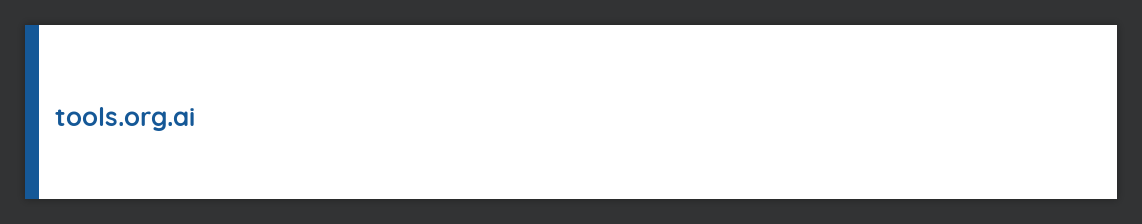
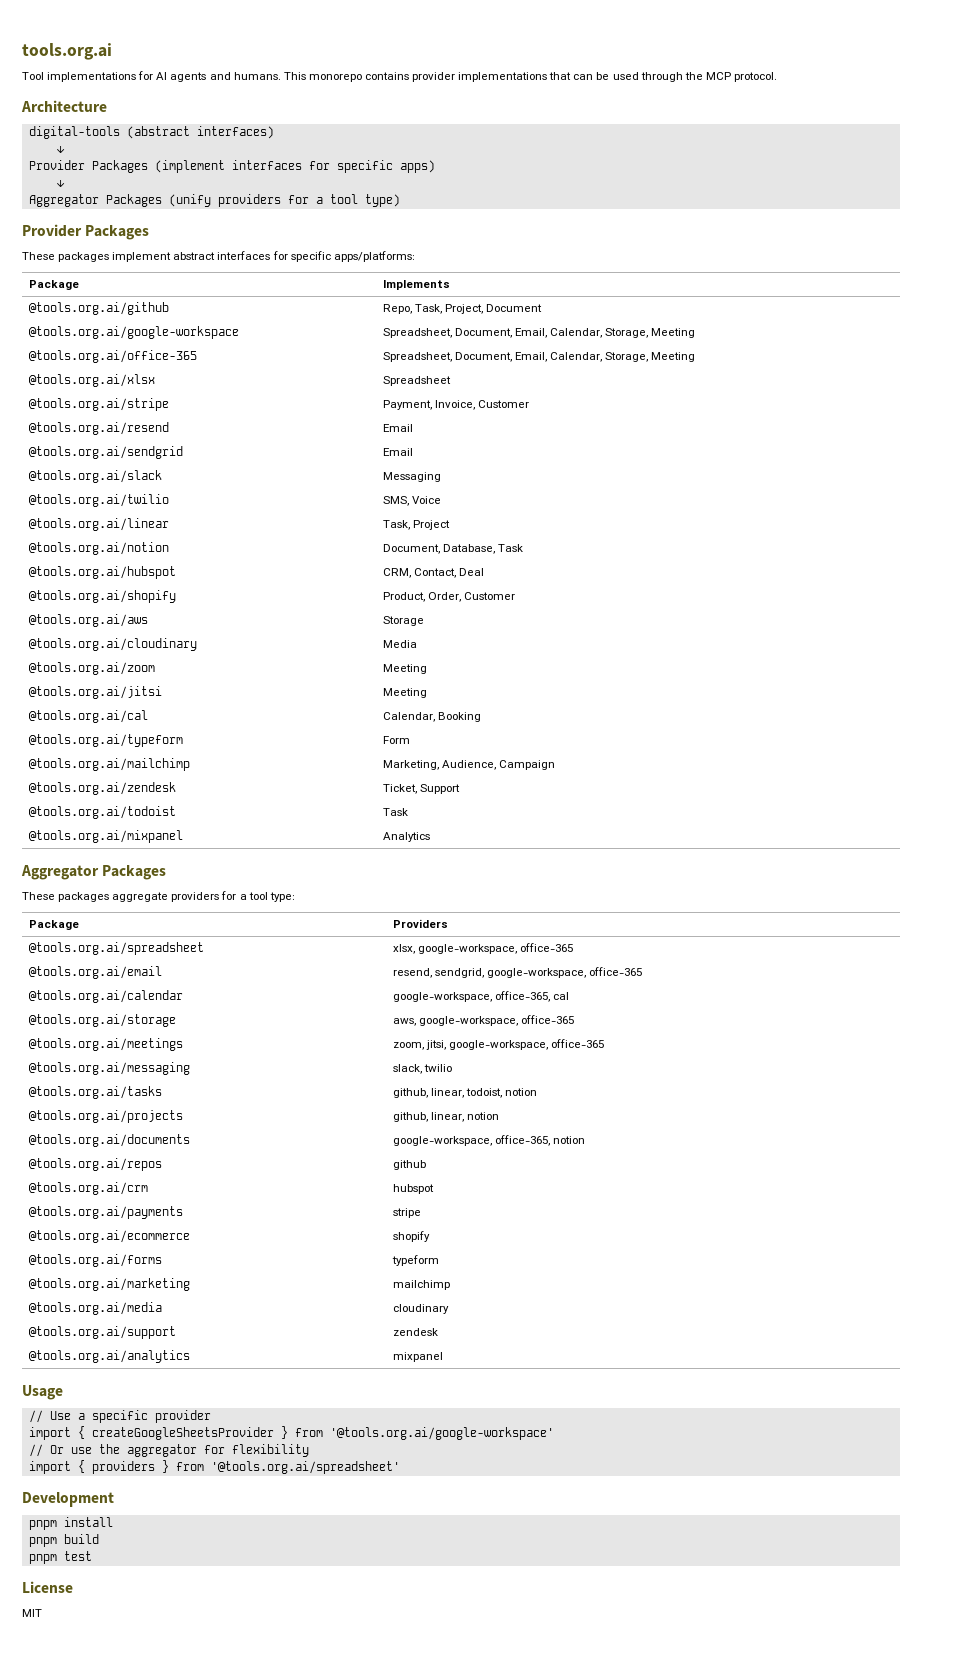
(195, 119) none -> [22,71,777,82] [21,100,107,112] [28,126,274,139] [55,146,65,153] [28,160,435,173] [55,180,65,187] [28,194,400,207] [22,224,150,240] [22,251,415,262] [28,280,79,290] [382,280,450,290] [28,302,169,315] [382,304,543,314] [28,326,239,339] [382,328,696,338] [28,350,197,363] [382,352,696,362] [28,374,155,387] [382,376,451,386] [28,398,169,411] [382,400,530,410] [28,422,169,435] [382,424,413,432] [28,446,183,459] [382,448,413,456] [28,470,162,483] [382,472,441,482] [28,494,169,507] [382,496,442,506] [28,518,169,531] [382,520,451,530] [28,542,169,555] [382,544,524,554] [28,566,176,579] [382,568,485,578] [28,590,176,603] [382,592,516,602] [28,614,148,627] [382,616,424,626] [28,638,197,651] [382,640,417,648] [28,662,155,675] [382,664,427,674] [28,686,162,699] [382,688,427,698] [28,710,148,723] [382,712,482,722] [28,734,183,747] [382,736,410,744] [28,758,190,771] [382,760,556,770] [28,782,176,795] [382,784,461,794] [28,806,176,819] [382,808,408,816] [28,830,183,843] [382,832,430,842] [21,865,167,880] [22,891,295,902] [28,920,79,930] [392,919,448,928] [28,942,204,955] [392,943,574,954] [28,966,162,979] [392,967,643,978] [28,990,183,1003] [392,991,570,1002] [28,1014,176,1027] [392,1015,575,1026] [28,1038,183,1051] [392,1039,605,1050] [28,1062,190,1075] [392,1064,453,1074] [28,1086,162,1099] [392,1088,538,1098] [28,1110,183,1123] [392,1112,500,1122] [28,1134,190,1147] [392,1135,586,1146] [28,1158,162,1171] [392,1160,426,1170] [28,1182,148,1195] [392,1184,434,1194] [28,1206,183,1219] [392,1208,421,1218] [28,1230,190,1243] [392,1231,430,1242] [28,1254,162,1267] [391,1255,439,1266] [28,1278,190,1291] [392,1280,450,1290] [28,1302,162,1315] [392,1304,449,1314] [28,1326,176,1339] [392,1328,438,1336] [28,1350,190,1363] [392,1352,443,1362] [22,1385,63,1400] [28,1410,211,1423] [28,1426,554,1440] [28,1444,309,1457] [28,1460,400,1474] [22,1492,114,1507] [28,1517,113,1530] [28,1534,99,1547] [28,1551,92,1564] [22,1581,73,1593] [22,1609,42,1617] // Tool implementations for AI agents and humans. This monorepo contains provider implementations that can be used through the MCP protocol. // Architecture // digital-tools (abstract interfaces) // ↓ // Provider Packages (implement interfaces for specific apps) // ↓ // Aggregator Packages (unify providers for a tool type) // Provider Packages // These packages implement abstract interfaces for specific apps/platforms: // Package | Implements // @tools.org.ai/github | Repo, Task, Project, Document // @tools.org.ai/google-workspace | Spreadsheet, Document, Email, Calendar, Storage, Meeting // @tools.org.ai/office-365 | Spreadsheet, Document, Email, Calendar, Storage, Meeting // @tools.org.ai/xlsx | Spreadsheet // @tools.org.ai/stripe | Payment, Invoice, Customer // @tools.org.ai/resend | Email // @tools.org.ai/sendgrid | Email // @tools.org.ai/slack | Messaging // @tools.org.ai/twilio | SMS, Voice // @tools.org.ai/linear | Task, Project // @tools.org.ai/notion | Document, Database, Task // @tools.org.ai/hubspot | CRM, Contact, Deal // @tools.org.ai/shopify | Product, Order, Customer // @tools.org.ai/aws | Storage // @tools.org.ai/cloudinary | Media // @tools.org.ai/zoom | Meeting // @tools.org.ai/jitsi | Meeting // @tools.org.ai/cal | Calendar, Booking // @tools.org.ai/typeform | Form // @tools.org.ai/mailchimp | Marketing, Audience, Campaign // @tools.org.ai/zendesk | Ticket, Support // @tools.org.ai/todoist | Task // @tools.org.ai/mixpanel | Analytics // Aggregator Packages // These packages aggregate providers for a tool type: // Package | Providers // @tools.org.ai/spreadsheet | xlsx, google-workspace, office-365 // @tools.org.ai/email | resend, sendgrid, google-workspace, office-365 // @tools.org.ai/calendar | google-workspace, office-365, cal // @tools.org.ai/storage | aws, google-workspace, office-365 // @tools.org.ai/meetings | zoom, jitsi, google-workspace, office-365 // @tools.org.ai/messaging | slack, twilio // @tools.org.ai/tasks | github, linear, todoist, notion // @tools.org.ai/projects | github, linear, notion // @tools.org.ai/documents | google-workspace, office-365, notion // @tools.org.ai/repos | github // @tools.org.ai/crm | hubspot // @tools.org.ai/payments | stripe // @tools.org.ai/ecommerce | shopify // @tools.org.ai/forms | typeform // @tools.org.ai/marketing | mailchimp // @tools.org.ai/media | cloudinary // @tools.org.ai/support | zendesk // @tools.org.ai/analytics | mixpanel // Usage // // Use a specific provider // import { createGoogleSheetsProvider } from '@tools.org.ai/google-workspace' // // Or use the aggregator for flexibility // import { providers } from '@tools.org.ai/spreadsheet' // Development // pnpm install // pnpm build // pnpm test // License // MIT

